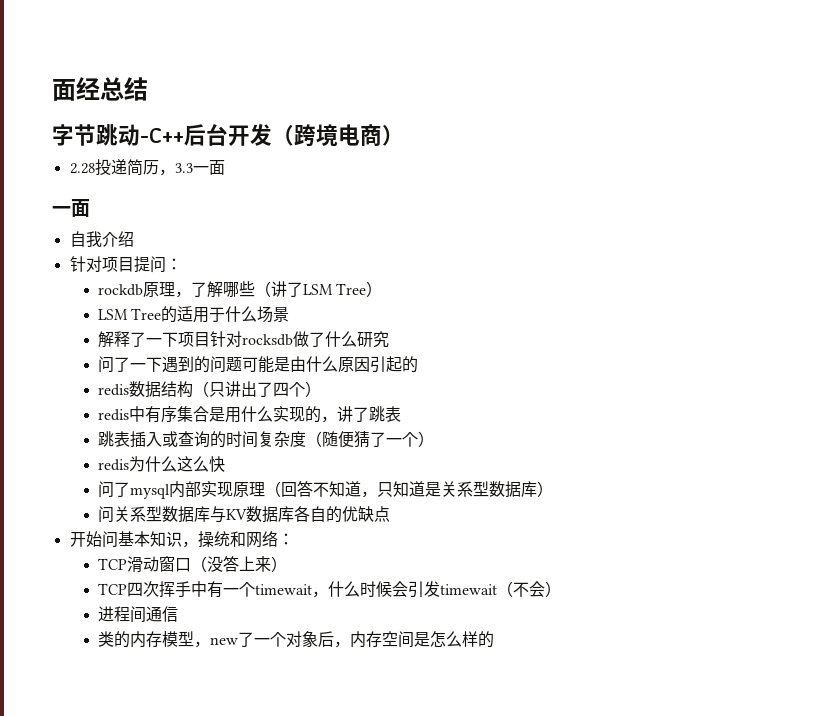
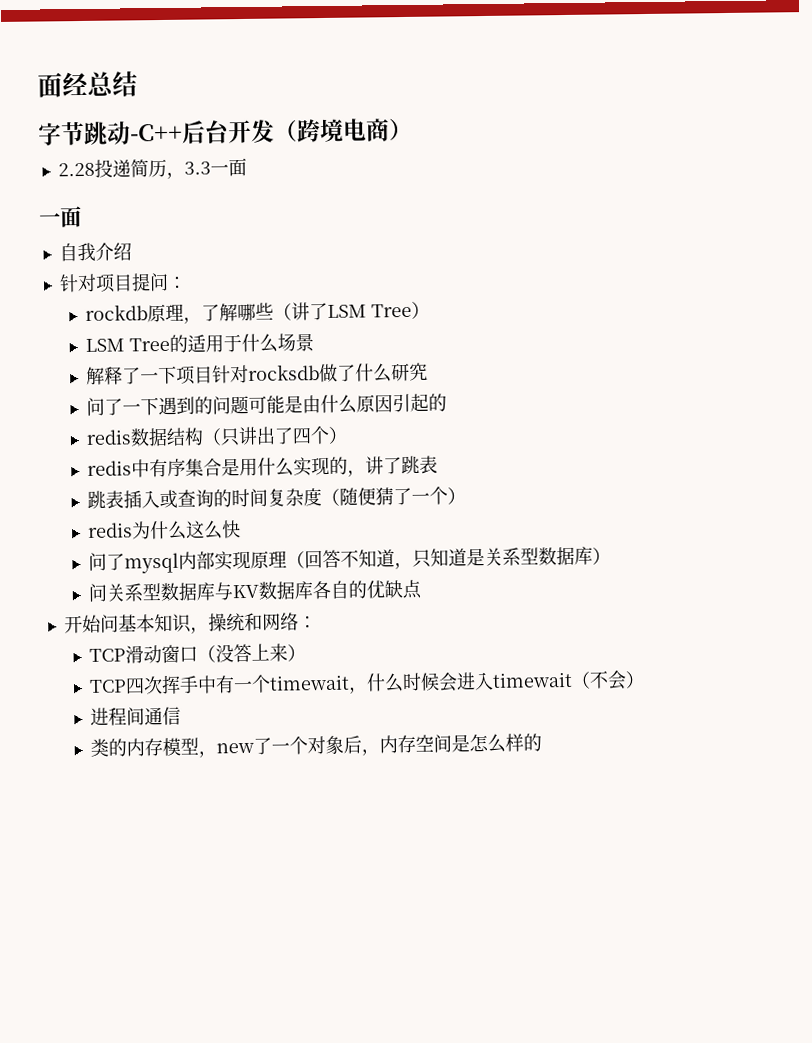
[408,581,441,598] 引发 -> [455,671,494,691] 进入

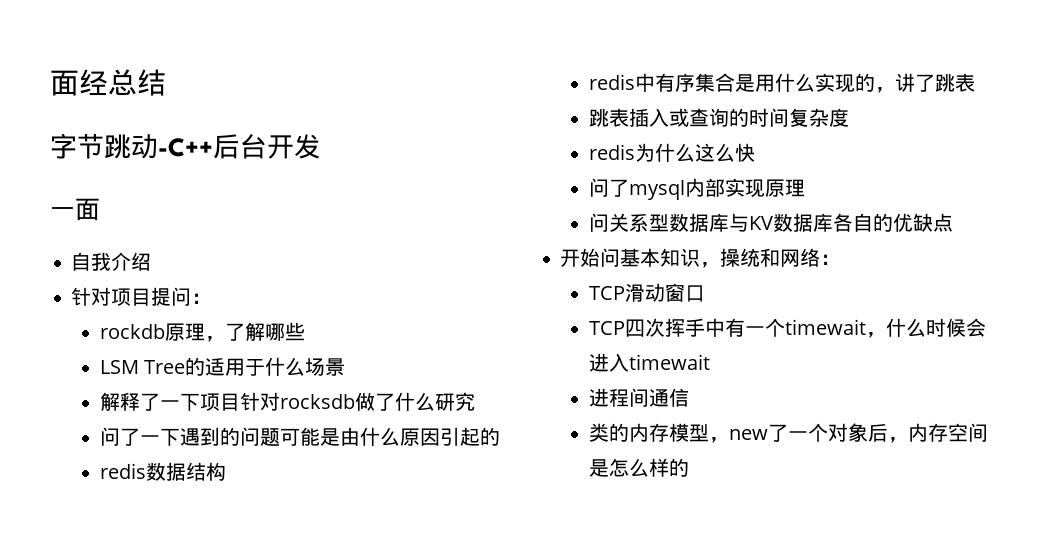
[274,117,413,143] [57,157,247,179] （跨境电商） // 2.28投递简历，3.3一面 -> (321, 146) none
[272,301,430,321] （讲了LSM Tree） -> (305, 331) none
[201,425,348,447] （只讲出了四个） -> (226, 471) none
[320,486,466,507] （随便猜了一个） -> (849, 117) none
[285,546,611,570] （回答不知道，只知道是关系型数据库） -> (805, 188) none
[196,643,306,663] （没答上来） -> (705, 293) none
[570,670,645,690] （不会） -> (710, 362) none

